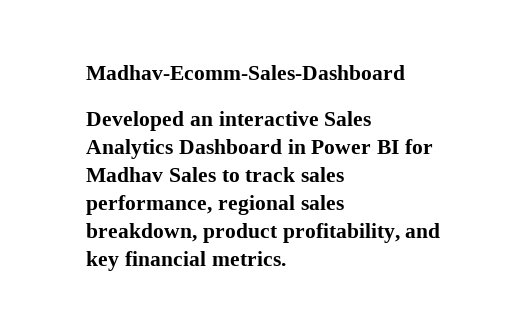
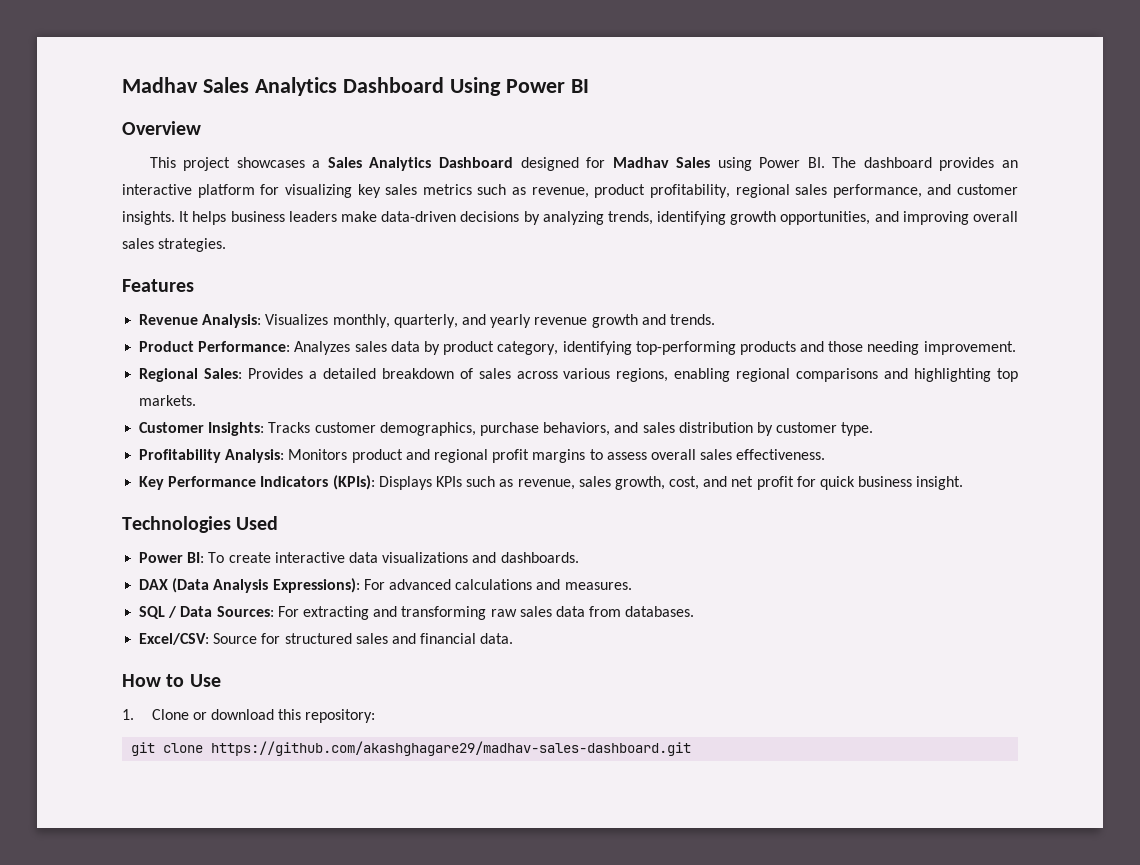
[86,65,405,80] [86,111,372,131] [86,139,306,159] Madhav-Ecomm-Sales-Dashboard // Developed an interactive Sales Analytics Dashboard in -> [122,77,501,96] Madhav Sales Analytics Dashboard Using
[405,139,434,154] [86,167,345,182] [86,195,344,215] [86,223,441,243] [86,251,286,271] for Madhav Sales to track sales performance, regional sales breakdown, product profitability, and key financial metrics. -> [122,121,201,135] [149,157,1019,171] [122,184,1018,198] [122,211,1018,225] [122,238,227,252] [122,279,194,292] [139,314,715,328] [139,341,1016,355] [139,368,1019,382] [139,395,197,406] [139,422,874,436] [139,449,826,463] [139,475,964,490] [122,516,279,533] [139,552,579,563] [139,578,632,593] [139,606,695,620] [139,633,514,645] [122,674,221,687] [122,709,376,723] [131,741,692,756] // Overview // This project showcases a Sales Analytics Dashboard designed for Madhav Sales using Power BI. The dashboard provides an interactive platform for visualizing key sales metrics such as revenue, product profitability, regional sales performance, and customer insights. It helps business leaders make data-driven decisions by analyzing trends, identifying growth opportunities, and improving overall sales strategies. // Features // Revenue Analysis: Visualizes monthly, quarterly, and yearly revenue growth and trends. // Product Performance: Analyzes sales data by product category, identifying top-performing products and those needing improvement. // Regional Sales: Provides a detailed breakdown of sales across various regions, enabling regional comparisons and highlighting top markets. // Customer Insights: Tracks customer demographics, purchase behaviors, and sales distribution by customer type. // Profitability Analysis: Monitors product and regional profit margins to assess overall sales effectiveness. // Key Performance Indicators (KPIs): Displays KPIs such as revenue, sales growth, cost, and net profit for quick business insight. // Technologies Used // Power BI: To create interactive data visualizations and dashboards. // DAX (Data Analysis Expressions): For advanced calculations and measures. // SQL / Data Sources: For extracting and transforming raw sales data from databases. // Excel/CSV: Source for structured sales and financial data. // How to Use // 1. Clone or download this repository: // git clone https://github.com/akashghagare29/madhav-sales-dashboard.git

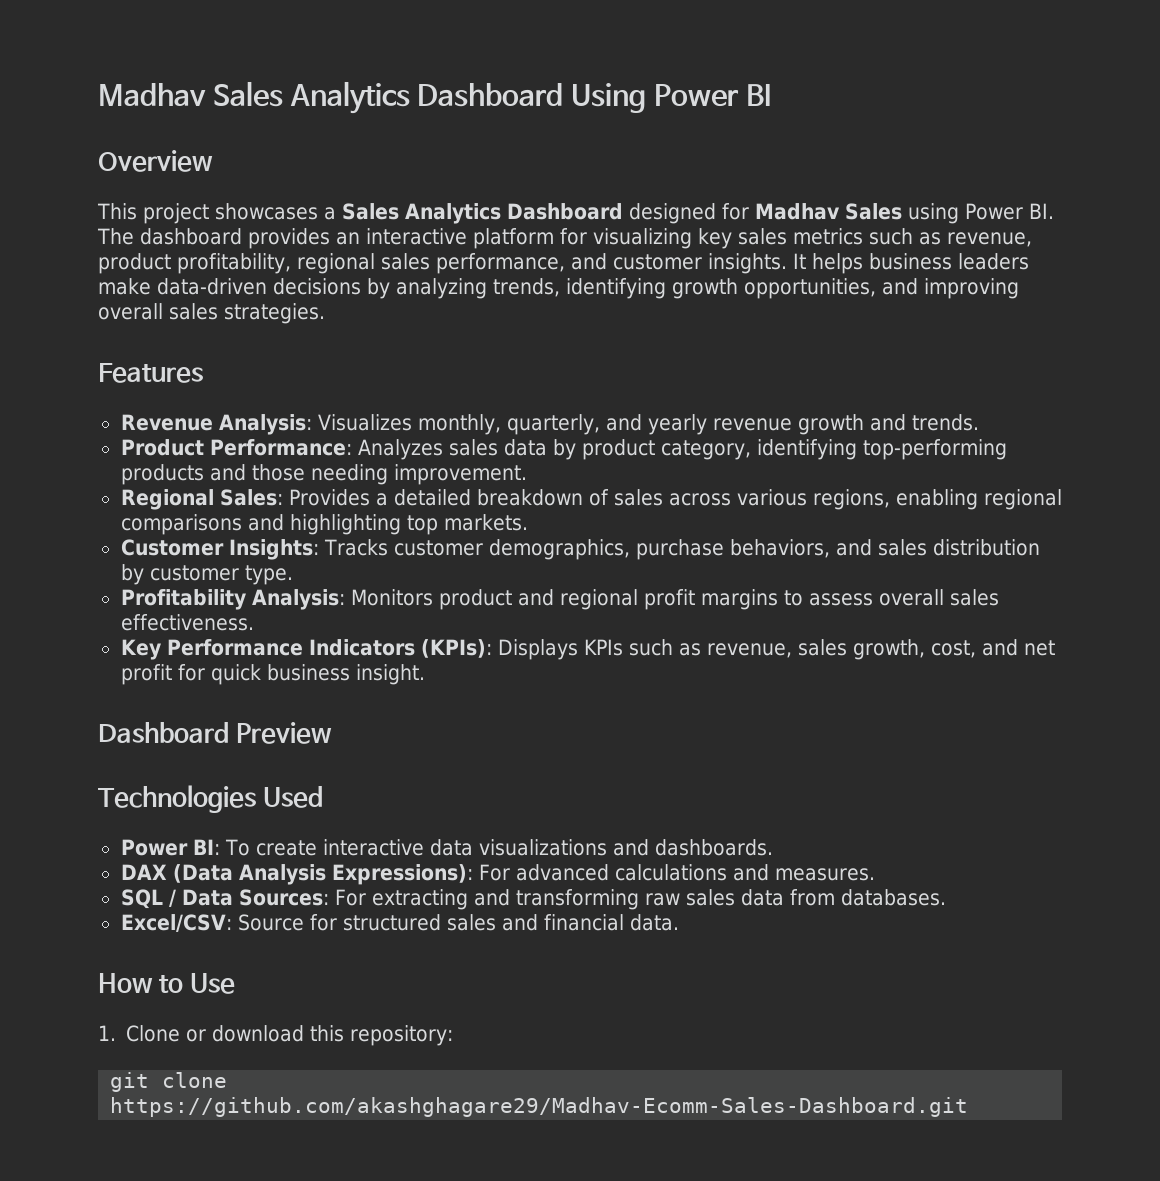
(964, 483) none -> [98,722,332,744] // Dashboard Preview
[211,741,692,756] https://github.com/akashghagare29/madhav-sales-dashboard.git -> [110,1097,969,1117] https://github.com/akashghagare29/Madhav-Ecomm-Sales-Dashboard.git

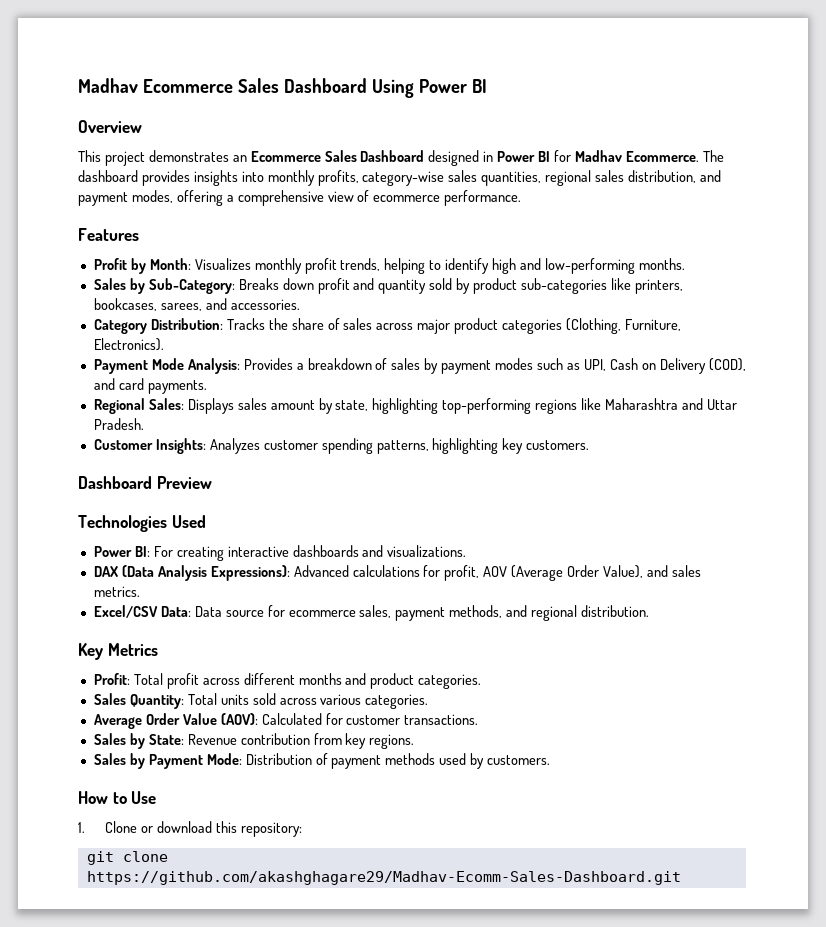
[98,81,410,114] Madhav Sales Analytics -> [78,78,279,93] Madhav Ecommerce Sales
[215,203,1054,224] [97,228,1032,249] [98,253,1029,274] [98,278,1019,299] [98,303,325,324] [98,363,203,383] [120,414,979,435] [120,439,1007,460] [120,464,527,485] [120,489,1062,510] [120,514,528,535] [120,539,1040,560] [120,564,293,585] [120,589,999,610] [120,614,254,631] [120,639,1055,660] [120,664,425,685] showcases a Sales Analytics Dashboard designed for Madhav Sales using Power BI. The dashboard provides an interactive platform for visualizing key sales metrics such as revenue, product profitability, regional sales performance, and customer insights. It helps business leaders make data-driven decisions by analyzing trends, identifying growth opportunities, and improving overall sales strategies. // Features // Revenue Analysis: Visualizes monthly, quarterly, and yearly revenue growth and trends. // Product Performance: Analyzes sales data by product category, identifying top-performing products and those needing improvement. // Regional Sales: Provides a detailed breakdown of sales across various regions, enabling regional comparisons and highlighting top markets. // Customer Insights: Tracks customer demographics, purchase behaviors, and sales distribution by customer type. // Profitability Analysis: Monitors product and regional profit margins to assess overall sales effectiveness. // Key Performance Indicators (KPIs): Displays KPIs such as revenue, sales growth, cost, and net profit for quick business insight. -> [148,150,724,166] [78,170,721,186] [78,190,522,206] [78,228,139,241] [93,258,685,274] [93,278,683,294] [93,298,300,311] [93,318,681,334] [93,338,164,351] [93,358,746,374] [93,378,207,394] [93,398,737,414] [93,418,144,430] [93,438,590,454] demonstrates an Ecommerce Sales Dashboard designed in Power BI for Madhav Ecommerce. The dashboard provides insights into monthly profits, category-wise sales quantities, regional sales distribution, and payment modes, offering a comprehensive view of ecommerce performance. // Features // Profit by Month: Visualizes monthly profit trends, helping to identify high and low-performing months. // Sales by Sub-Category: Breaks down profit and quantity sold by product sub-categories like printers, bookcases, sarees, and accessories. // Category Distribution: Tracks the share of sales across major product categories (Clothing, Furniture, Electronics). // Payment Mode Analysis: Provides a breakdown of sales by payment modes such as UPI, Cash on Delivery (COD), and card payments. // Regional Sales: Displays sales amount by state, highlighting top-performing regions like Maharashtra and Uttar Pradesh. // Customer Insights: Analyzes customer spending patterns, highlighting key customers.
[224,839,773,856] [120,864,875,885] [120,889,946,910] [120,914,679,932] To create interactive data visualizations and dashboards. // DAX (Data Analysis Expressions): For advanced calculations and measures. // SQL / Data Sources: For extracting and transforming raw sales data from databases. // Excel/CSV: Source for structured sales and financial data. -> [153,545,467,561] [93,565,701,581] [93,586,140,597] [93,605,650,621] [78,643,158,660] [93,673,482,689] [93,693,429,709] [93,713,479,729] [93,733,415,749] [93,753,551,769] For creating interactive dashboards and visualizations. // DAX (Data Analysis Expressions): Advanced calculations for profit, AOV (Average Order Value), and sales metrics. // Excel/CSV Data: Data source for ecommerce sales, payment methods, and regional distribution. // Key Metrics // Profit: Total profit across different months and product categories. // Sales Quantity: Total units sold across various categories. // Average Order Value (AOV): Calculated for customer transactions. // Sales by State: Revenue contribution from key regions. // Sales by Payment Mode: Distribution of payment methods used by customers.

